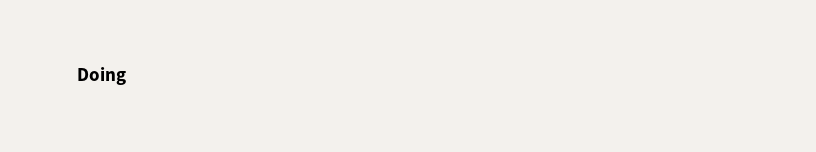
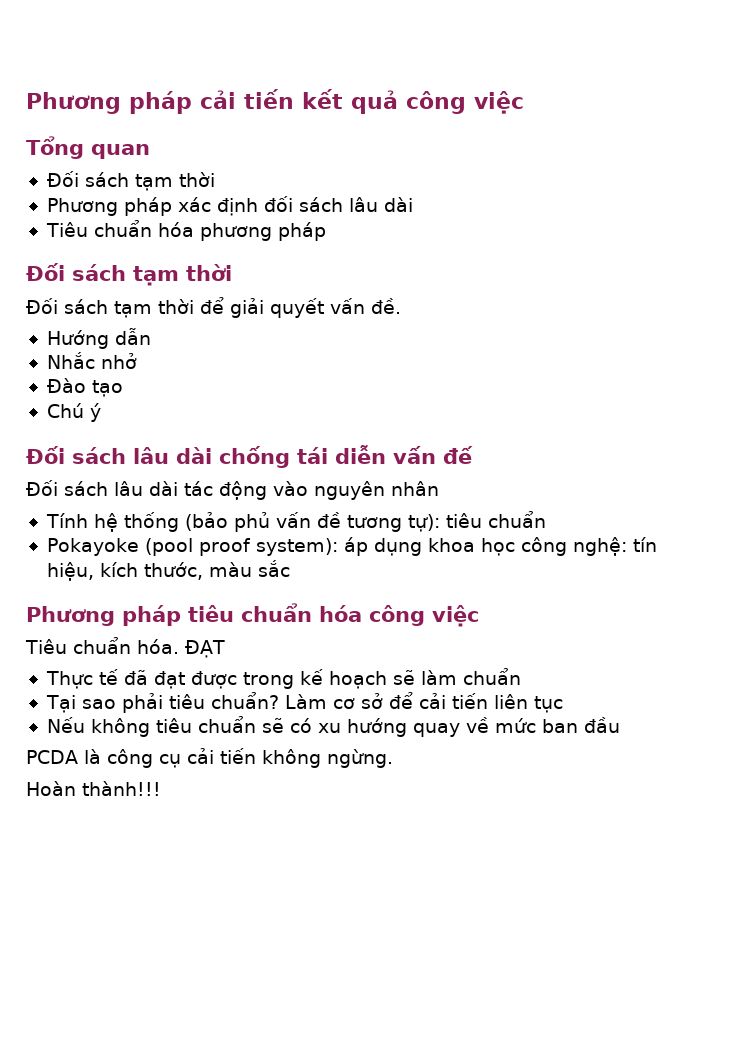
[77,67,126,85] Doing -> [26,89,524,114] [26,136,150,159] [46,171,215,191] [46,196,413,216] [45,220,326,241] [26,263,232,286] [26,297,401,318] [46,328,151,349] [46,352,137,369] [46,378,123,397] [46,403,101,422] [26,445,473,468] [26,480,439,500] [45,511,546,532] [46,537,657,556] [46,560,290,581] [26,603,479,627] [25,637,225,658] [45,668,521,689] [45,692,563,713] [46,716,620,737] [26,748,393,768] [26,781,161,796] Phương pháp cải tiến kết quả công việc // Tổng quan // Đối sách tạm thời // Phương pháp xác định đối sách lâu dài // Tiêu chuẩn hóa phương pháp // Đối sách tạm thời // Đối sách tạm thời để giải quyết vấn đề. // Hướng dẫn // Nhắc nhở // Đào tạo // Chú ý // Đối sách lâu dài chống tái diễn vấn đế // Đối sách lâu dài tác động vào nguyên nhân // Tính hệ thống (bảo phủ vấn đề tương tự): tiêu chuẩn // Pokayoke (pool proof system): áp dụng khoa học công nghệ: tín hiệu, kích thước, màu sắc // Phương pháp tiêu chuẩn hóa công việc // Tiêu chuẩn hóa. ĐẠT // Thực tế đã đạt được trong kế hoạch sẽ làm chuẩn // Tại sao phải tiêu chuẩn? Làm cơ sở để cải tiến liên tục // Nếu không tiêu chuẩn sẽ có xu hướng quay về mức ban đầu // PCDA là công cụ cải tiến không ngừng. // Hoàn thành!!!

